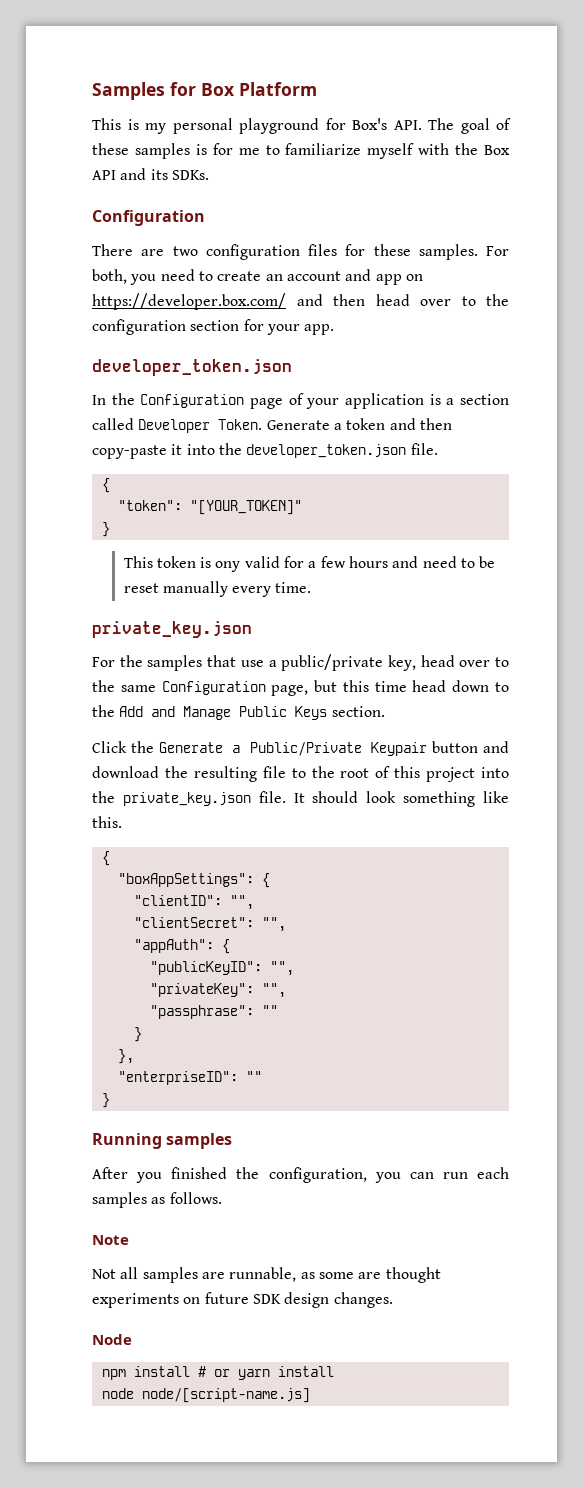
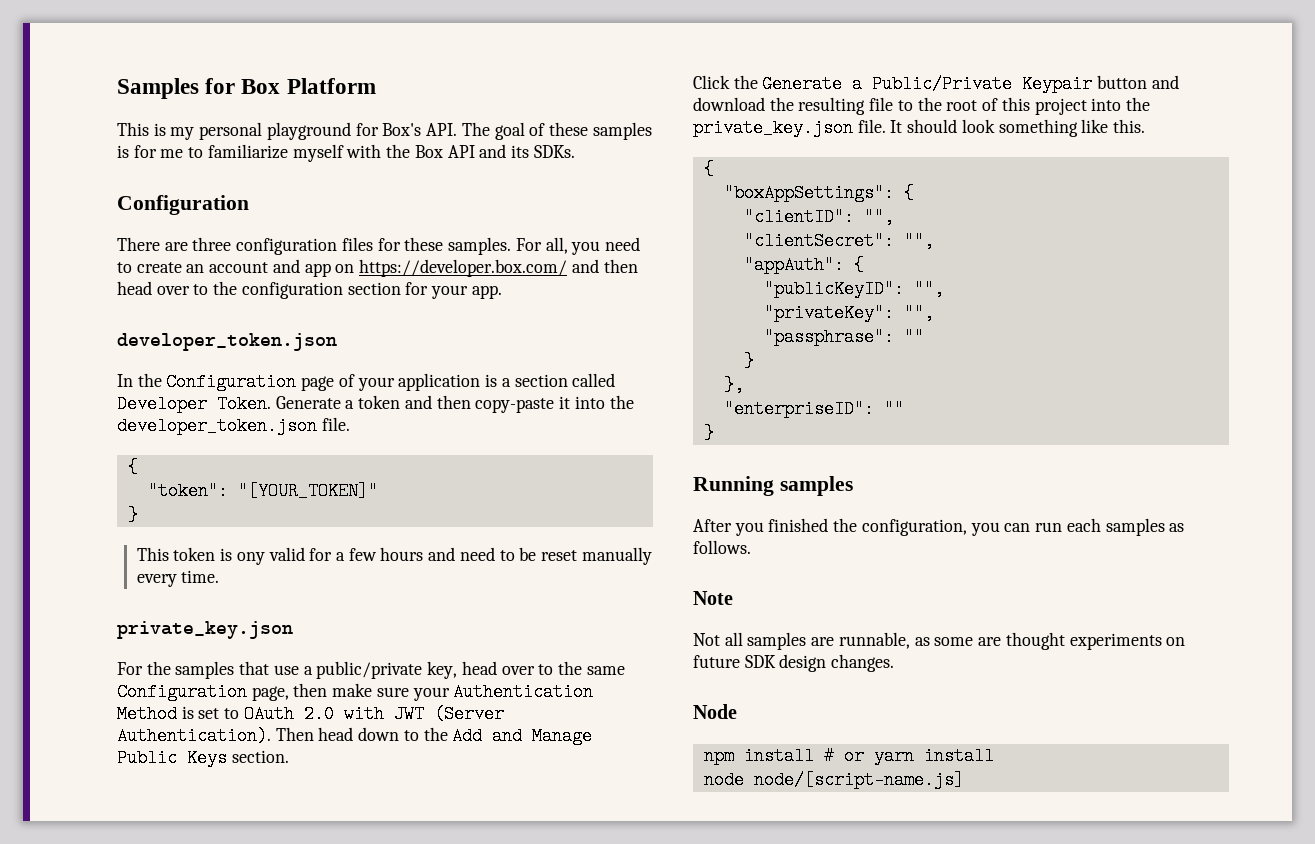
[172,246,198,256] two -> [192,237,232,251] three
[92,269,127,284] both, -> [545,237,568,254] all,
[314,680,407,692] but this time -> [293,683,594,701] [117,705,504,723] [117,727,314,745] then make sure your Authentication Method is set to OAuth 2.0 with JWT (Server Authentication). Then

